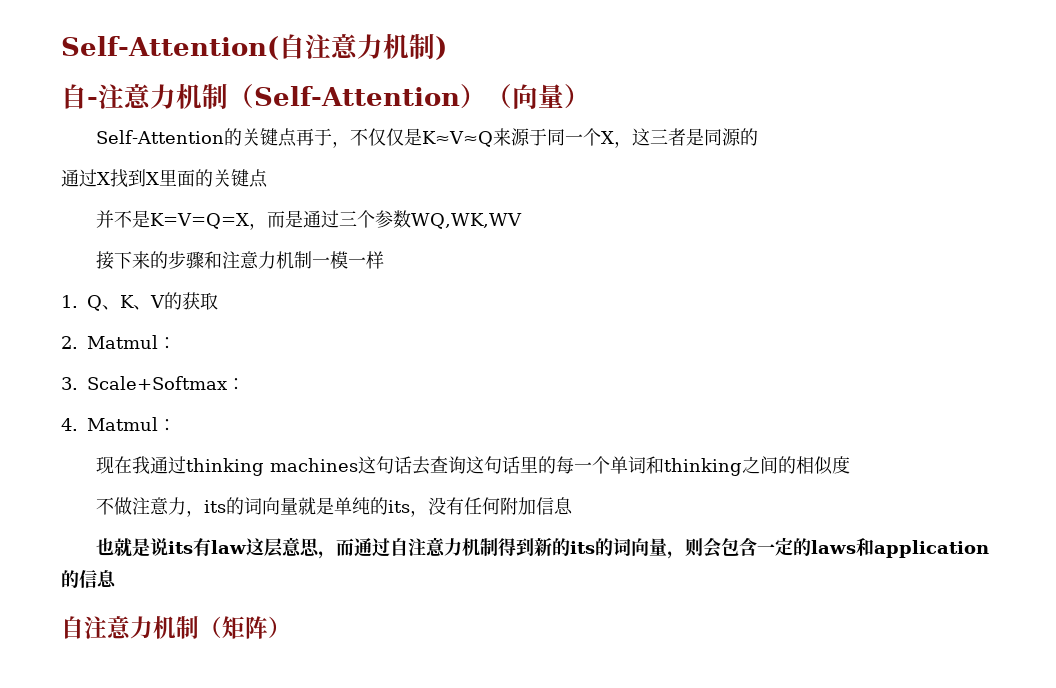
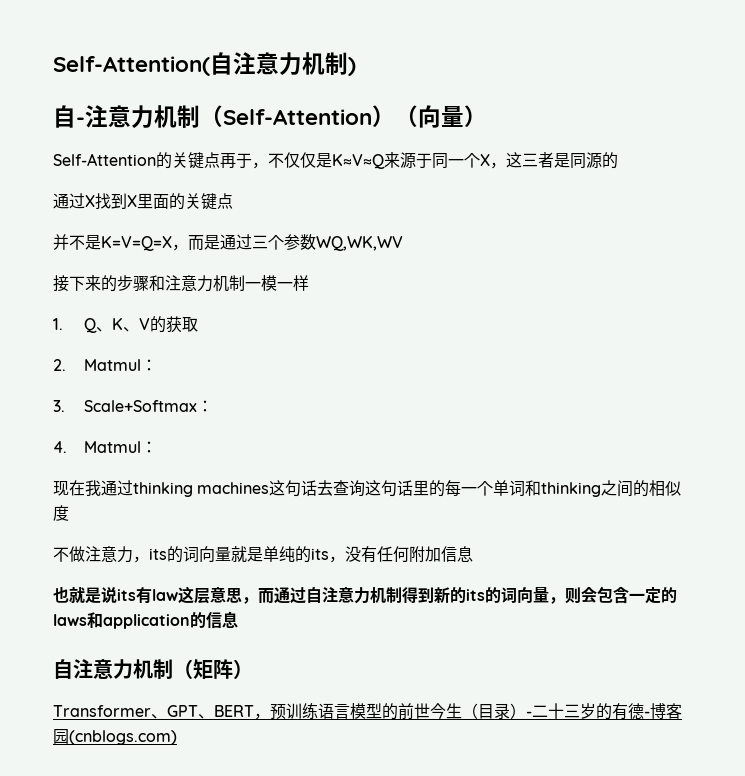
(291, 627) none -> [53,703,682,720] [53,729,177,745] // Transformer、GPT、BERT，预训练语言模型的前世今生（目录）-二十三岁的有德-博客园(cnblogs.com)

